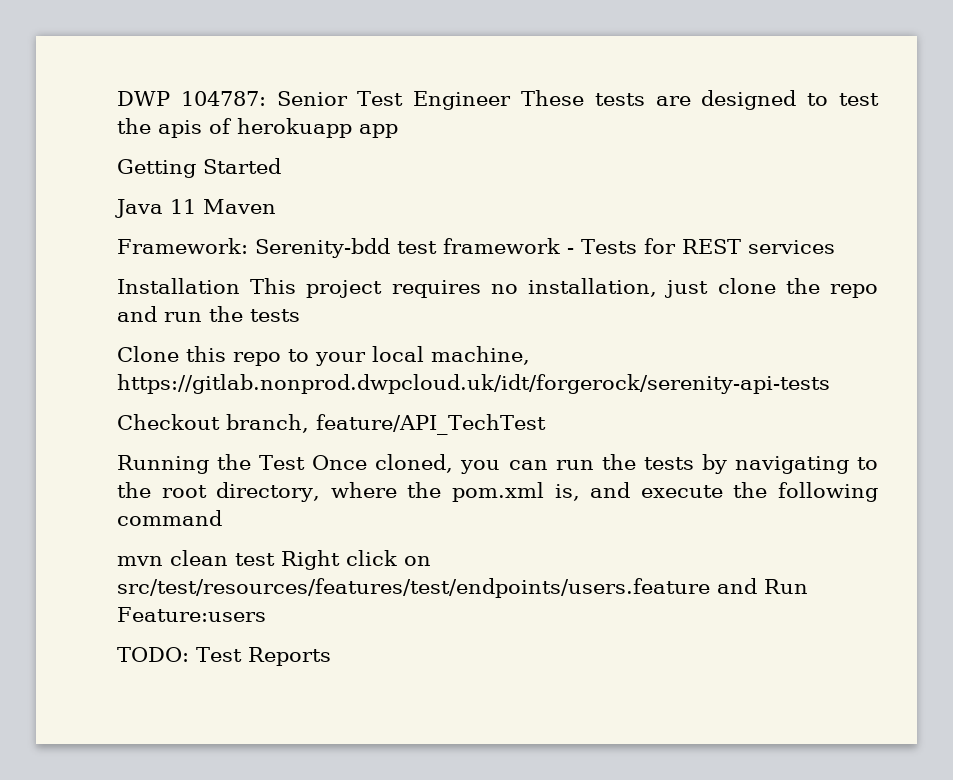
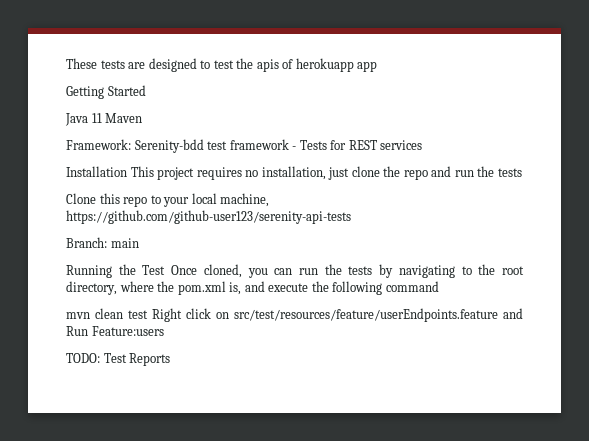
[117,91,512,110] DWP 104787: Senior Test Engineer -> (66, 63) none
[117,374,830,394] [117,414,546,435] https://gitlab.nonprod.dwpcloud.uk/idt/forgerock/serenity-api-tests // Checkout branch, feature/API_TechTest -> [66,210,351,224] [66,237,139,248] https://github.com/github-user123/serenity-api-tests // Branch: main
[117,578,710,598] src/test/resources/features/test/endpoints/users.feature -> [234,308,498,322] src/test/resources/feature/userEndpoints.feature

